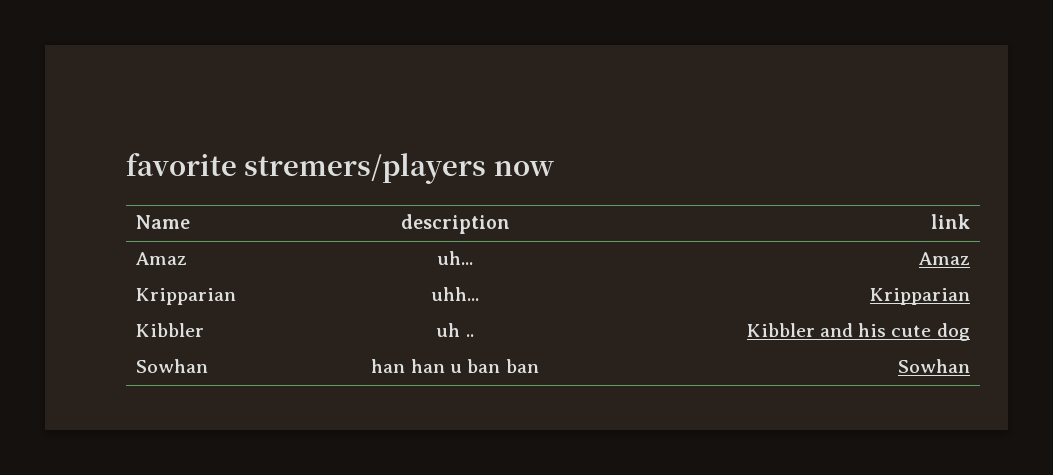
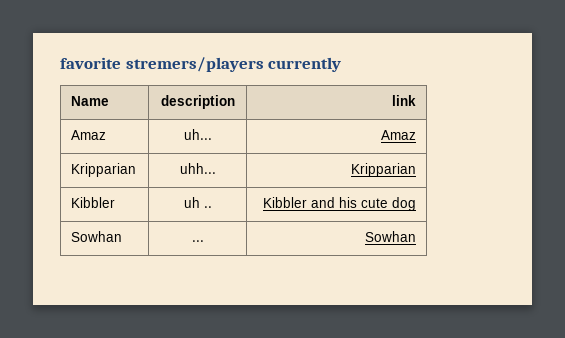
[493,161,554,176] now -> [268,57,342,72] currently
[371,359,539,373] han han u ban ban -> [191,240,204,242] ...

